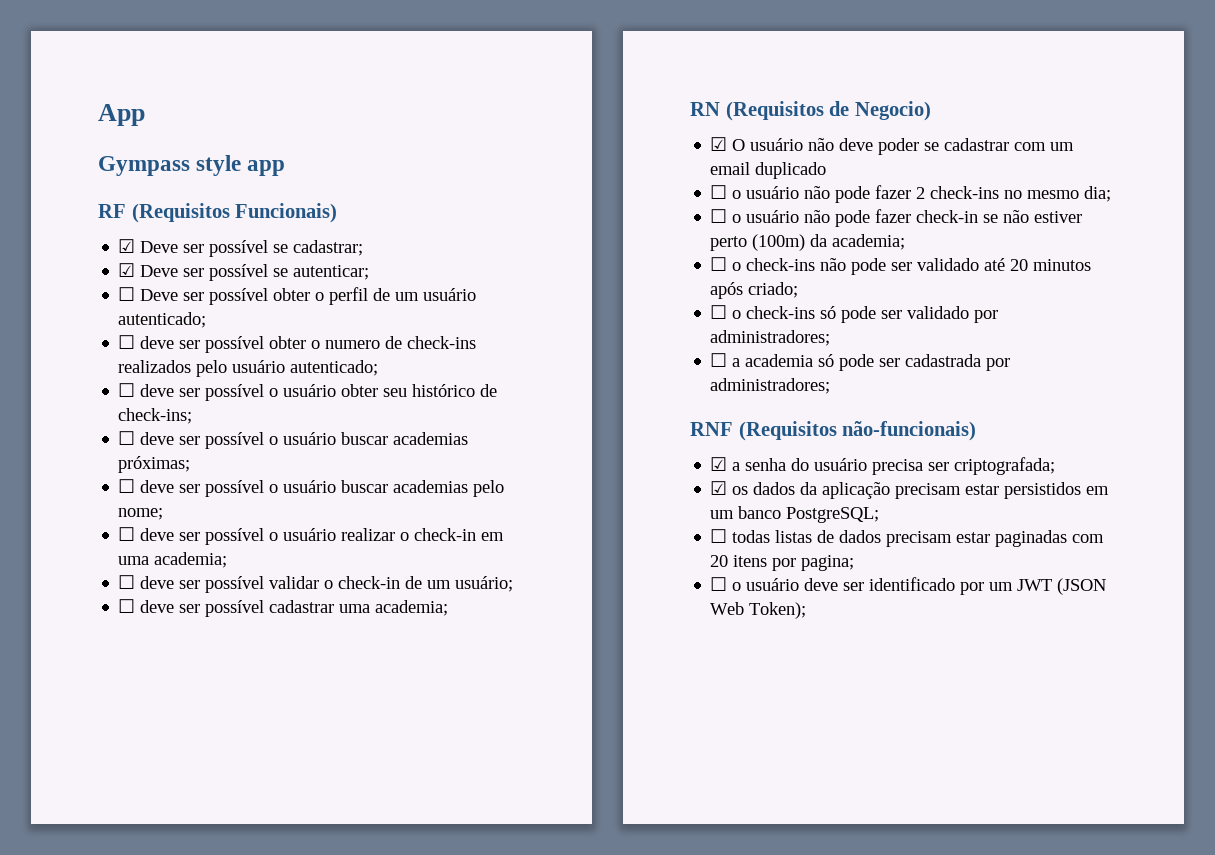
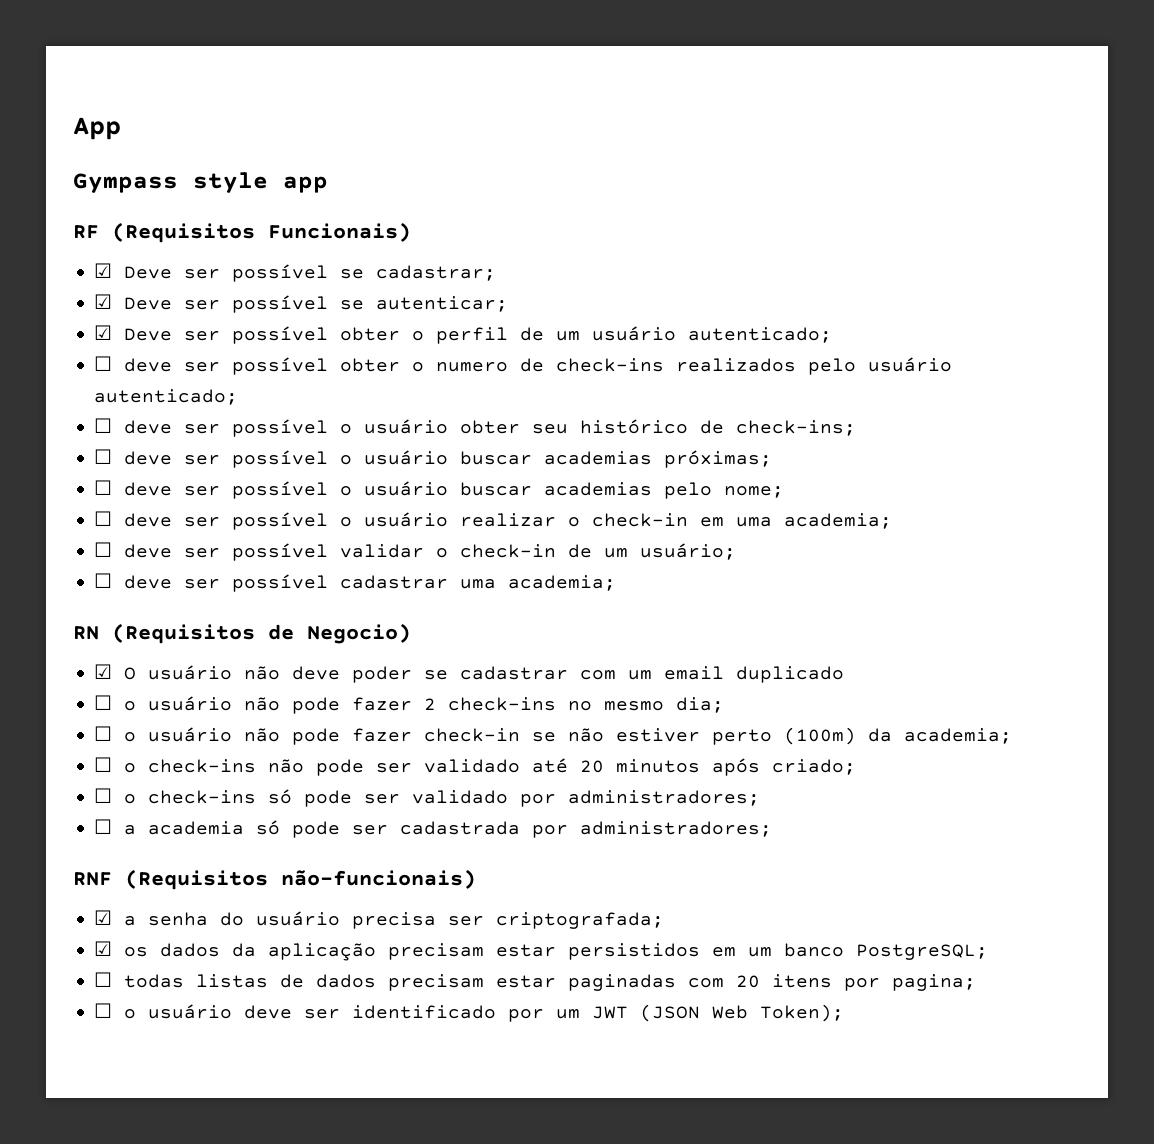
[118,287,136,301] ☐ -> [94,325,113,340] ☑

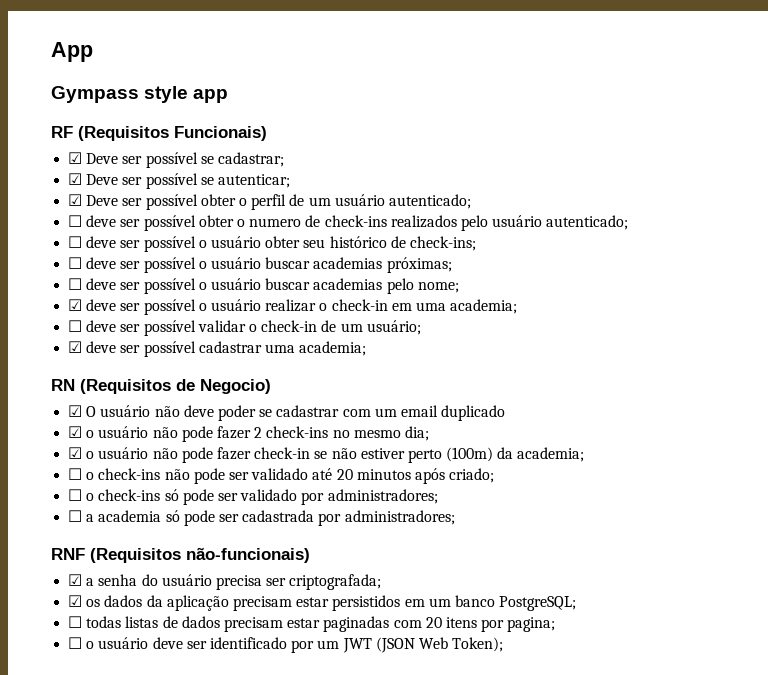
[94,511,113,526] ☐ -> [68,299,83,311] ☑
[94,573,113,588] ☐ -> [68,341,83,353] ☑
[94,695,113,710] ☐ -> [68,426,83,438] ☑
[94,726,113,741] ☐ -> [68,447,83,459] ☑

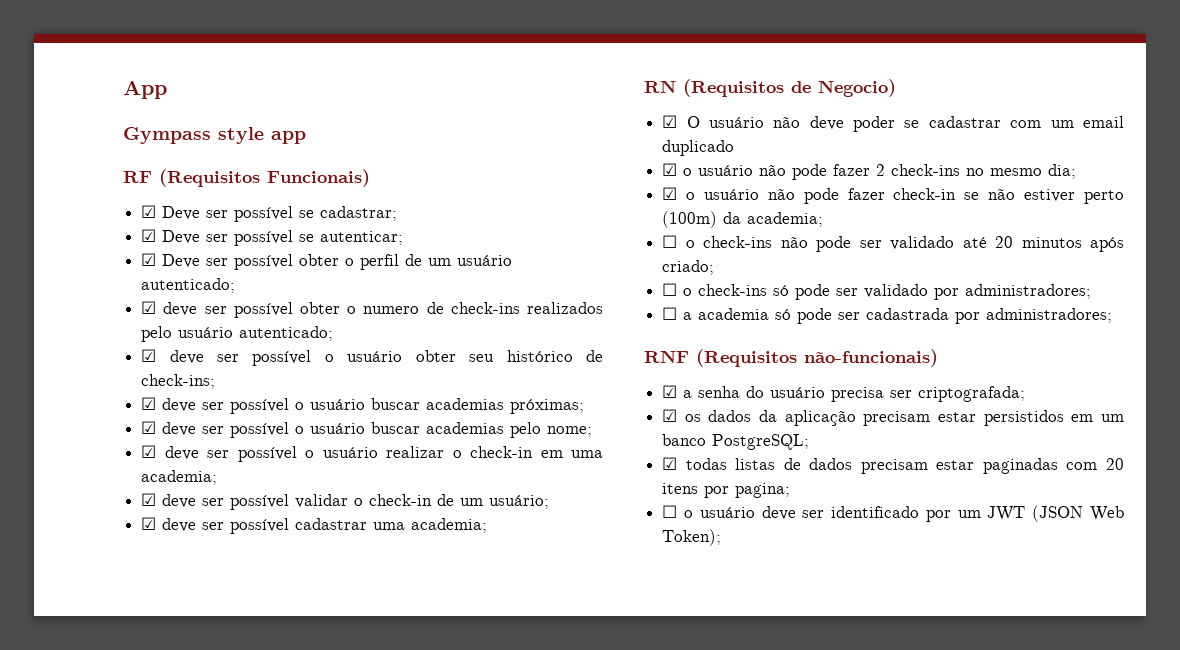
[68,215,83,227] ☐ -> [141,301,157,314] ☑
[68,236,83,248] ☐ -> [141,349,157,362] ☑
[68,257,83,269] ☐ -> [141,397,157,410] ☑
[68,278,83,290] ☐ -> [141,421,157,434] ☑
[68,320,83,332] ☐ -> [141,493,157,506] ☑
[68,616,83,628] ☐ -> [662,457,678,470] ☑

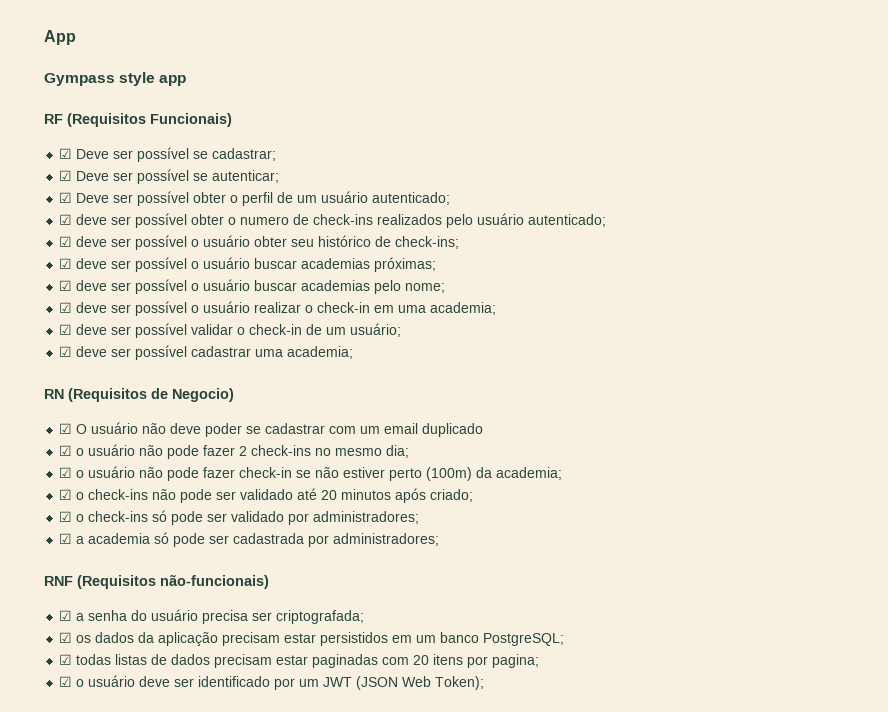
[662,235,678,248] ☐ -> [59,489,73,500] ☑
[662,283,678,296] ☐ -> [59,511,73,522] ☑
[662,307,678,320] ☐ -> [59,533,73,544] ☑
[662,505,678,518] ☐ -> [59,676,73,687] ☑

